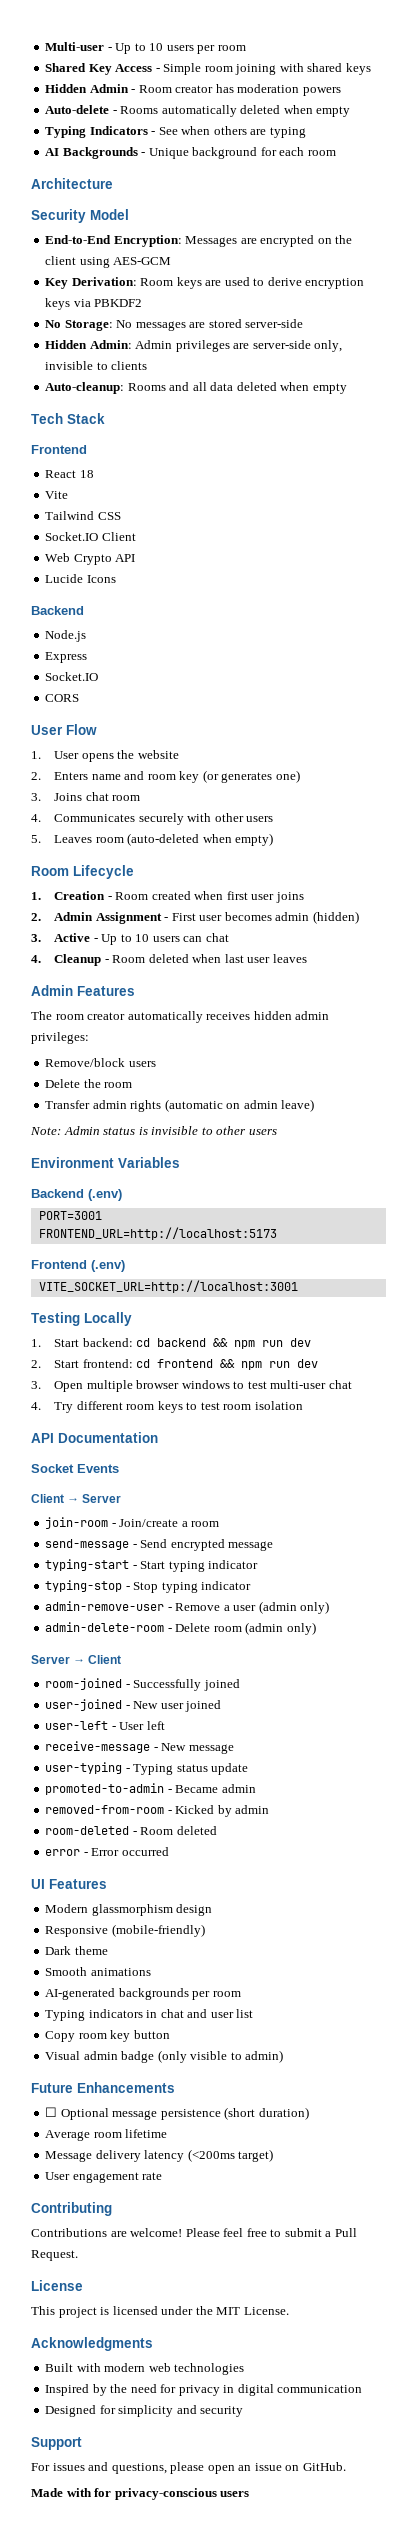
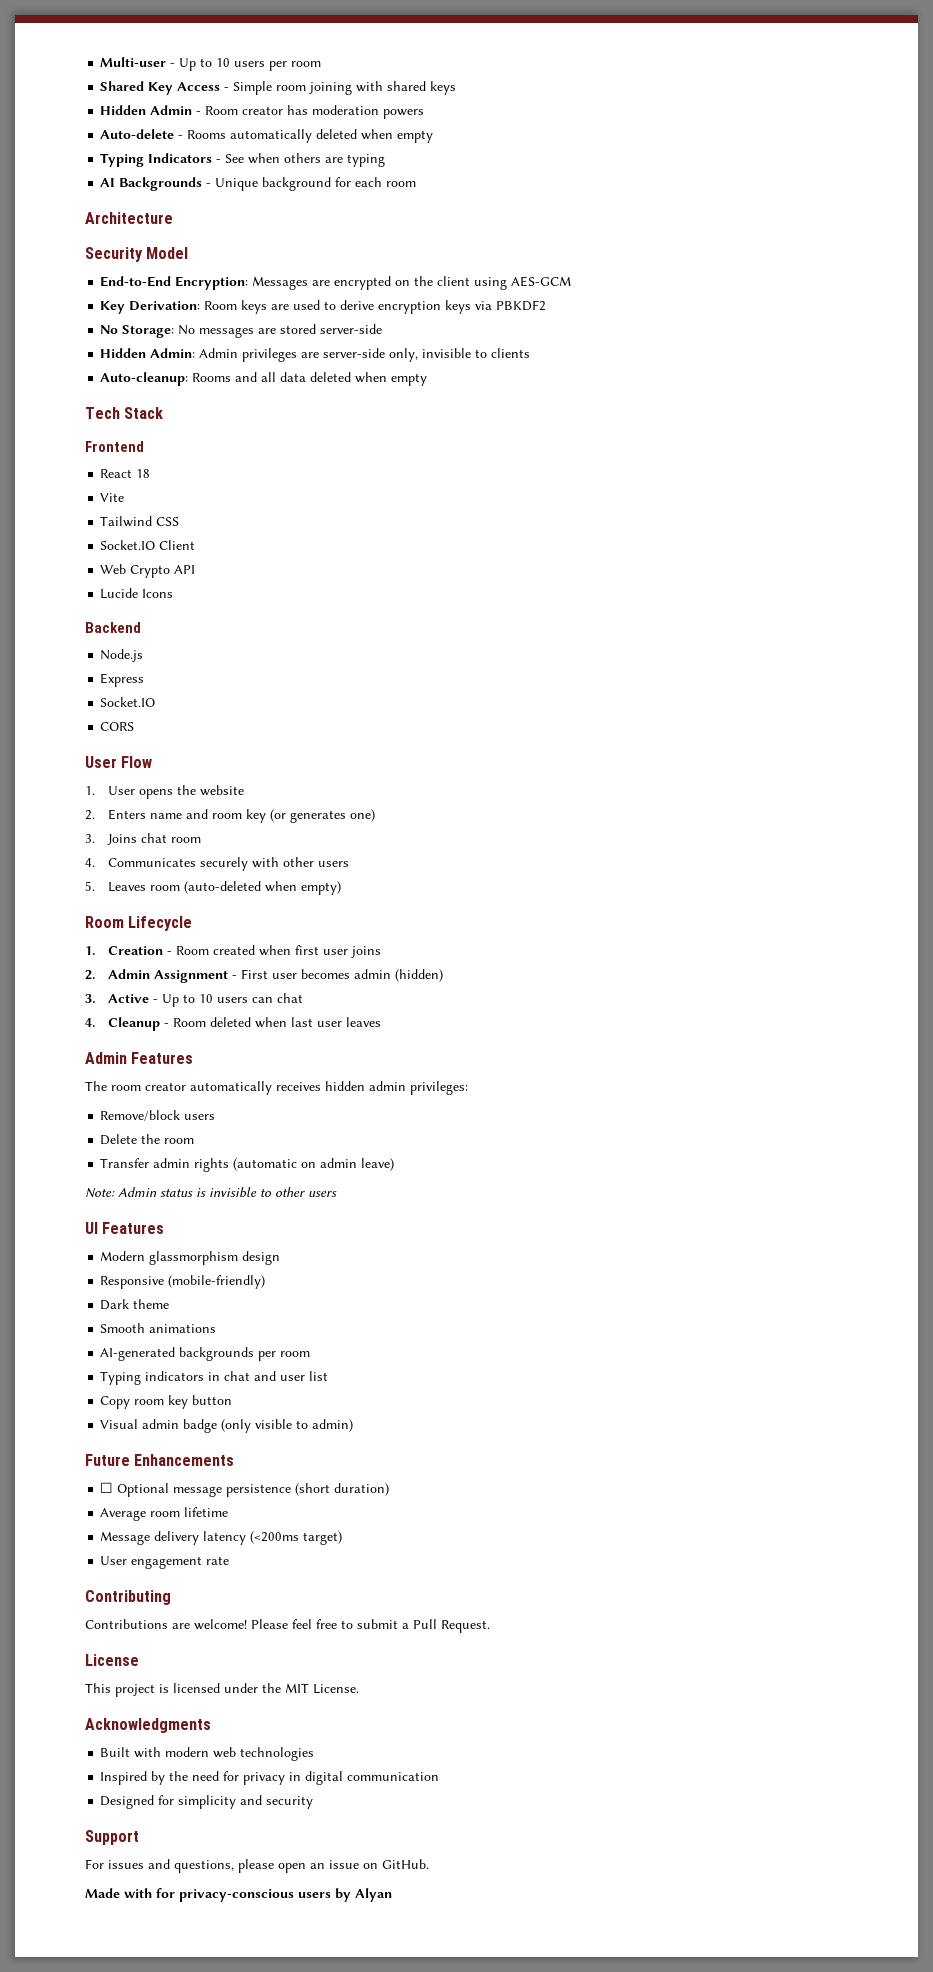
[31,1157,180,1168] [31,1189,122,1201] [38,1211,102,1220] [38,1227,277,1240] [31,1260,125,1272] [38,1280,298,1293] [31,1312,132,1326] [31,1338,312,1349] [31,1359,319,1370] [31,1380,352,1392] [31,1401,303,1413] [31,1432,158,1443] [31,1464,119,1473] [31,1494,122,1503] [45,1517,220,1529] [45,1539,274,1551] [45,1559,259,1572] [45,1580,252,1593] [45,1601,330,1614] [45,1622,316,1635] [31,1655,122,1664] [45,1678,240,1691] [45,1699,222,1712] [45,1721,165,1730] [45,1741,234,1754] [45,1762,249,1775] [45,1783,256,1795] [45,1805,270,1817] [45,1826,217,1835] [45,1847,169,1856] // Environment Variables // Backend (.env) // PORT=3001 // FRONTEND_URL=http://localhost:5173 // Frontend (.env) // VITE_SOCKET_URL=http://localhost:3001 // Testing Locally // 1. Start backend: cd backend && npm run dev // 2. Start frontend: cd frontend && npm run dev // 3. Open multiple browser windows to test multi-user chat // 4. Try different room keys to test room isolation // API Documentation // Socket Events // Client → Server // join-room - Join/create a room // send-message - Send encrypted message // typing-start - Start typing indicator // typing-stop - Stop typing indicator // admin-remove-user - Remove a user (admin only) // admin-delete-room - Delete room (admin only) // Server → Client // room-joined - Successfully joined // user-joined - New user joined // user-left - User left // receive-message - New message // user-typing - Typing status update // promoted-to-admin - Became admin // removed-from-room - Kicked by admin // room-deleted - Room deleted // error - Error occurred -> (337, 1194) none
(250, 2494) none -> [335,1888,392,1902] by Alyan

